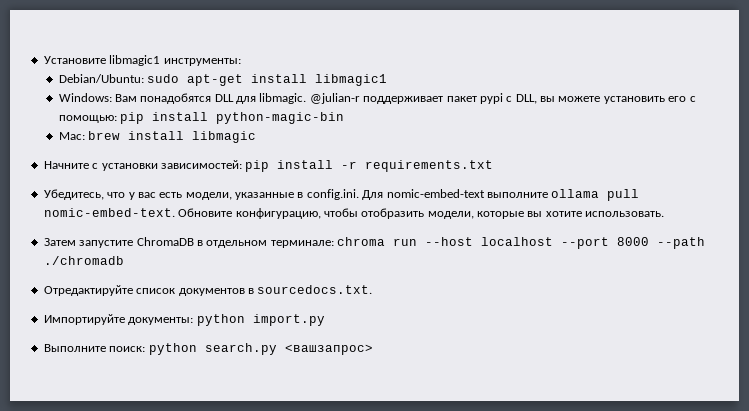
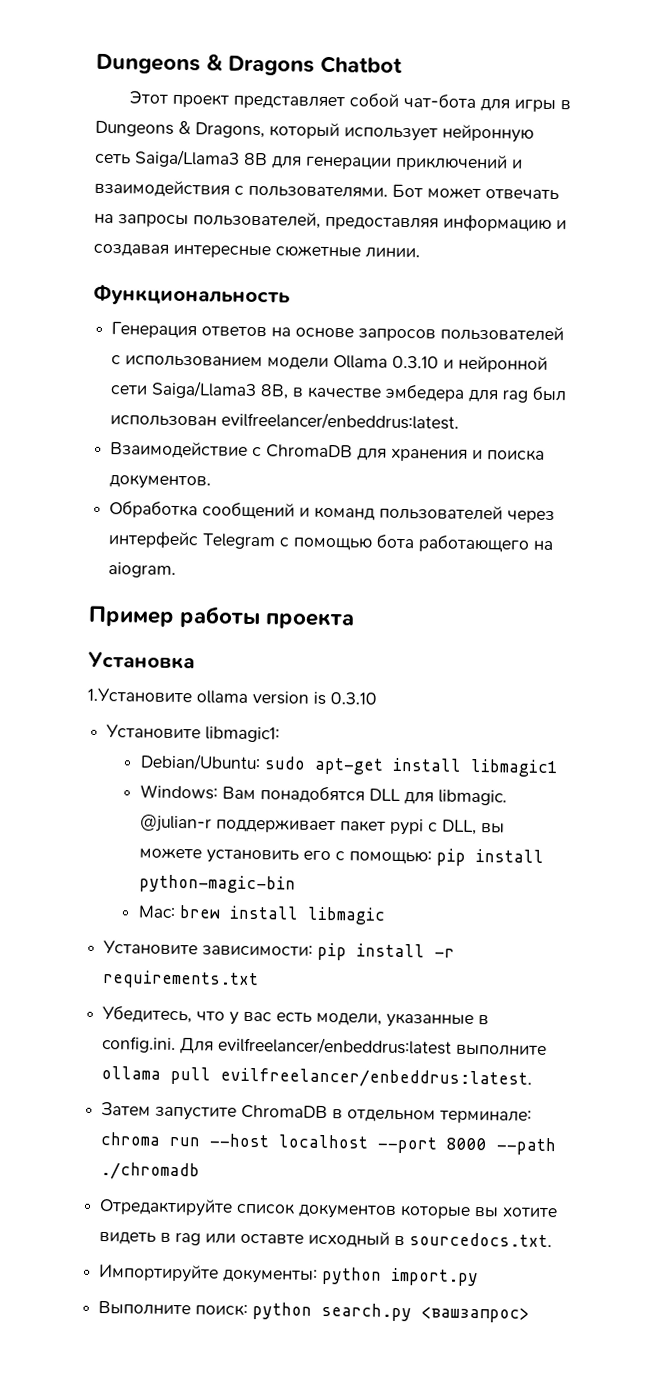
[43,55,241,66] Установите libmagic1 инструменты: -> [96,53,403,76] [129,90,572,113] [95,120,534,143] [95,149,523,172] [94,179,559,200] [94,211,567,232] [93,243,420,259] [93,284,290,307] [111,321,565,342] [111,355,549,373] [110,380,568,403] [110,411,460,431] [110,441,546,462] [109,474,212,490] [109,500,556,524] [108,531,554,553] [108,562,177,578] [88,605,354,630] [88,651,195,670] [87,687,377,705] [106,724,281,743] Dungeons & Dragons Chatbot // Этот проект представляет собой чат-бота для игры в Dungeons & Dragons, который использует нейронную сеть Saiga/Llama3 8B для генерации приключений и взаимодействия с пользователями. Бот может отвечать на запросы пользователей, предоставляя информацию и создавая интересные сюжетные линии. // Функциональность // Генерация ответов на основе запросов пользователей с использованием модели Ollama 0.3.10 и нейронной сети Saiga/Llama3 8B, в качестве эмбедера для rag был использован evilfreelancer/enbeddrus:latest. // Взаимодействие с ChromaDB для хранения и поиска документов. // Обработка сообщений и команд пользователей через интерфейс Telegram с помощью бота работающего на aiogram. // Пример работы проекта // Установка // 1.Установите ollama version is 0.3.10 // Установите libmagic1:
[43,160,242,171] Начните с установки зависимостей: -> [103,940,314,956] Установите зависимости:
[386,189,485,198] nomic-embed-text -> [218,1036,453,1056] evilfreelancer/enbeddrus:latest
[43,208,665,219] nomic-embed-text. Обновите конфигурацию, чтобы отобразить модели, которые вы хотите использовать. -> [220,1067,533,1089] evilfreelancer/enbeddrus:latest.
(245, 292) none -> [400,1205,559,1219] [99,1230,391,1248] которые вы хотите видеть в rag или оставте исходный

